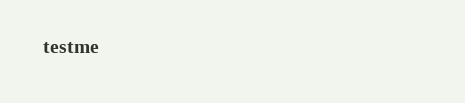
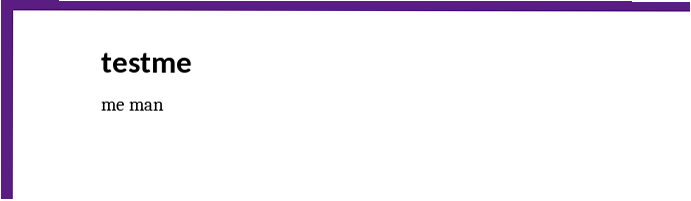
(99, 47) none -> [100,101,165,111] // me man

